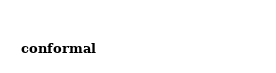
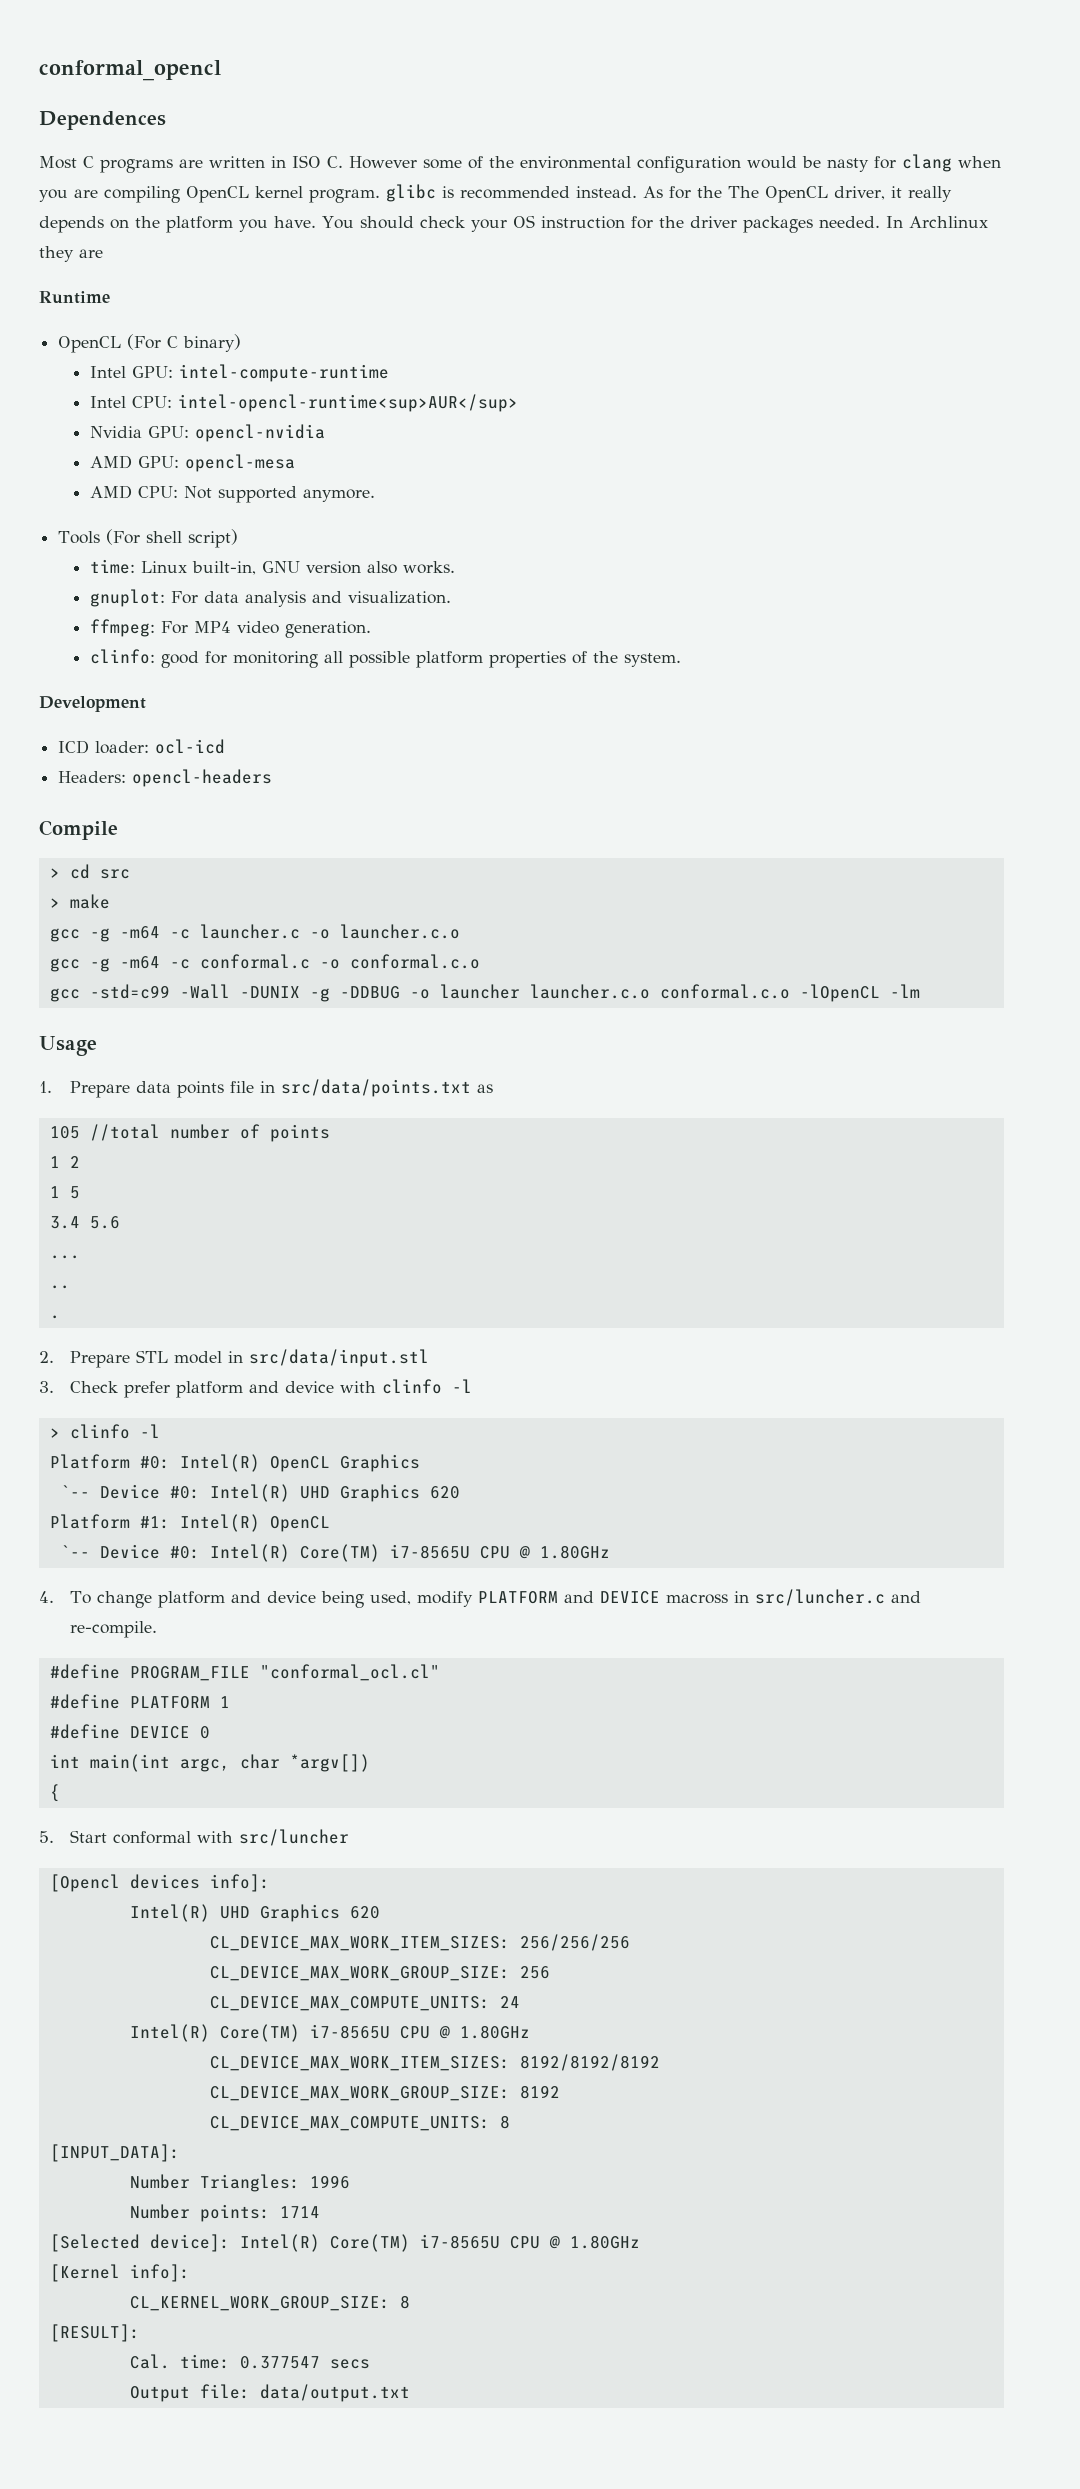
[21,43,96,53] conformal -> [39,60,221,81] [39,111,166,130] [39,154,1001,173] [39,184,952,203] [39,215,988,233] [39,246,103,262] [39,291,110,304] [58,334,242,353] [89,364,389,382] [89,394,518,412] [89,424,325,442] [89,454,295,472] [89,485,375,503] [58,529,239,548] [89,559,455,575] [89,589,451,607] [89,619,371,638] [89,649,681,668] [39,696,146,712] [58,739,226,754] [58,769,273,787] [39,820,118,840] [49,864,130,879] [49,894,110,909] [49,924,460,942] [49,954,480,972] [49,984,920,1002] [39,1036,97,1056] [39,1079,494,1098] [49,1124,330,1142] [49,1156,80,1168] [49,1186,80,1199] [49,1216,120,1229] [49,1255,80,1259] [49,1285,70,1289] [49,1315,60,1319] [39,1349,430,1368] [39,1379,473,1398] [49,1424,160,1439] [49,1454,420,1472] [59,1484,460,1502] [49,1514,330,1532] [59,1544,610,1562] [39,1589,922,1608] [70,1621,158,1638] [49,1664,440,1681] [49,1694,230,1709] [49,1724,210,1739] [49,1754,370,1772] [49,1784,60,1802] [39,1829,350,1846] [49,1874,270,1892] [129,1904,380,1922] [209,1934,630,1951] [209,1966,550,1981] [209,1996,520,2011] [129,2024,530,2042] [209,2054,660,2071] [209,2085,560,2101] [209,2115,510,2131] [49,2144,180,2162] [129,2174,350,2192] [129,2204,320,2222] [49,2234,640,2252] [49,2264,190,2282] [129,2295,410,2311] [49,2324,140,2342] [129,2354,370,2369] [129,2384,410,2402] conformal_opencl // Dependences // Most C programs are written in ISO C. However some of the environmental configuration would be nasty for clang when you are compiling OpenCL kernel program. glibc is recommended instead. As for the The OpenCL driver, it really depends on the platform you have. You should check your OS instruction for the driver packages needed. In Archlinux they are // Runtime // OpenCL (For C binary) // Intel GPU: intel-compute-runtime // Intel CPU: intel-opencl-runtime<sup>AUR</sup> // Nvidia GPU: opencl-nvidia // AMD GPU: opencl-mesa // AMD CPU: Not supported anymore. // Tools (For shell script) // time: Linux built-in, GNU version also works. // gnuplot: For data analysis and visualization. // ffmpeg: For MP4 video generation. // clinfo: good for monitoring all possible platform properties of the system. // Development // ICD loader: ocl-icd // Headers: opencl-headers // Compile // > cd src // > make // gcc -g -m64 -c launcher.c -o launcher.c.o // gcc -g -m64 -c conformal.c -o conformal.c.o // gcc -std=c99 -Wall -DUNIX -g -DDBUG -o launcher launcher.c.o conformal.c.o -lOpenCL -lm // Usage // 1. Prepare data points file in src/data/points.txt as // 105 //total number of points // 1 2 // 1 5 // 3.4 5.6 // ... // .. // . // 2. Prepare STL model in src/data/input.stl // 3. Check prefer platform and device with clinfo -l // > clinfo -l // Platform #0: Intel(R) OpenCL Graphics // `-- Device #0: Intel(R) UHD Graphics 620 // Platform #1: Intel(R) OpenCL // `-- Device #0: Intel(R) Core(TM) i7-8565U CPU @ 1.80GHz // 4. To change platform and device being used, modify PLATFORM and DEVICE macross in src/luncher.c and re-compile. // #define PROGRAM_FILE "conformal_ocl.cl" // #define PLATFORM 1 // #define DEVICE 0 // int main(int argc, char *argv[]) // { // 5. Start conformal with src/luncher // [Opencl devices info]: // Intel(R) UHD Graphics 620 // CL_DEVICE_MAX_WORK_ITEM_SIZES: 256/256/256 // CL_DEVICE_MAX_WORK_GROUP_SIZE: 256 // CL_DEVICE_MAX_COMPUTE_UNITS: 24 // Intel(R) Core(TM) i7-8565U CPU @ 1.80GHz // CL_DEVICE_MAX_WORK_ITEM_SIZES: 8192/8192/8192 // CL_DEVICE_MAX_WORK_GROUP_SIZE: 8192 // CL_DEVICE_MAX_COMPUTE_UNITS: 8 // [INPUT_DATA]: // Number Triangles: 1996 // Number points: 1714 // [Selected device]: Intel(R) Core(TM) i7-8565U CPU @ 1.80GHz // [Kernel info]: // CL_KERNEL_WORK_GROUP_SIZE: 8 // [RESULT]: // Cal. time: 0.377547 secs // Output file: data/output.txt

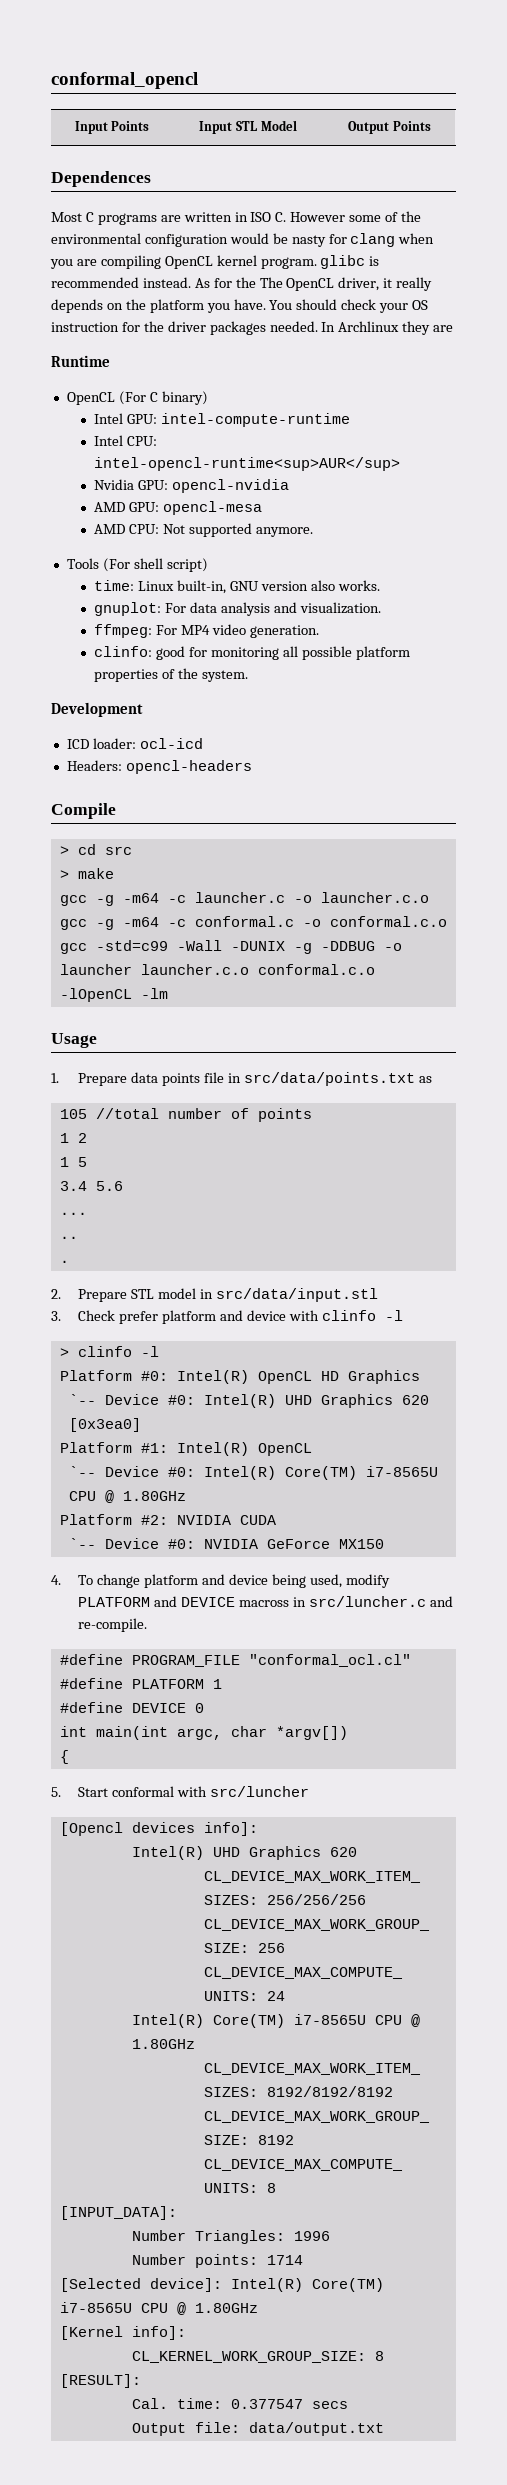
(221, 70) none -> [74,121,150,134] [199,120,297,134] [348,121,431,134] // Input Points | Input STL Model | Output Points
(330, 1464) none -> [320,1371,339,1381] HD
(460, 1492) none -> [68,1418,141,1432] [0x3ea0]
(610, 1552) none -> [59,1514,276,1525] [68,1538,384,1549] // Platform #2: NVIDIA CUDA // `-- Device #0: NVIDIA GeForce MX150

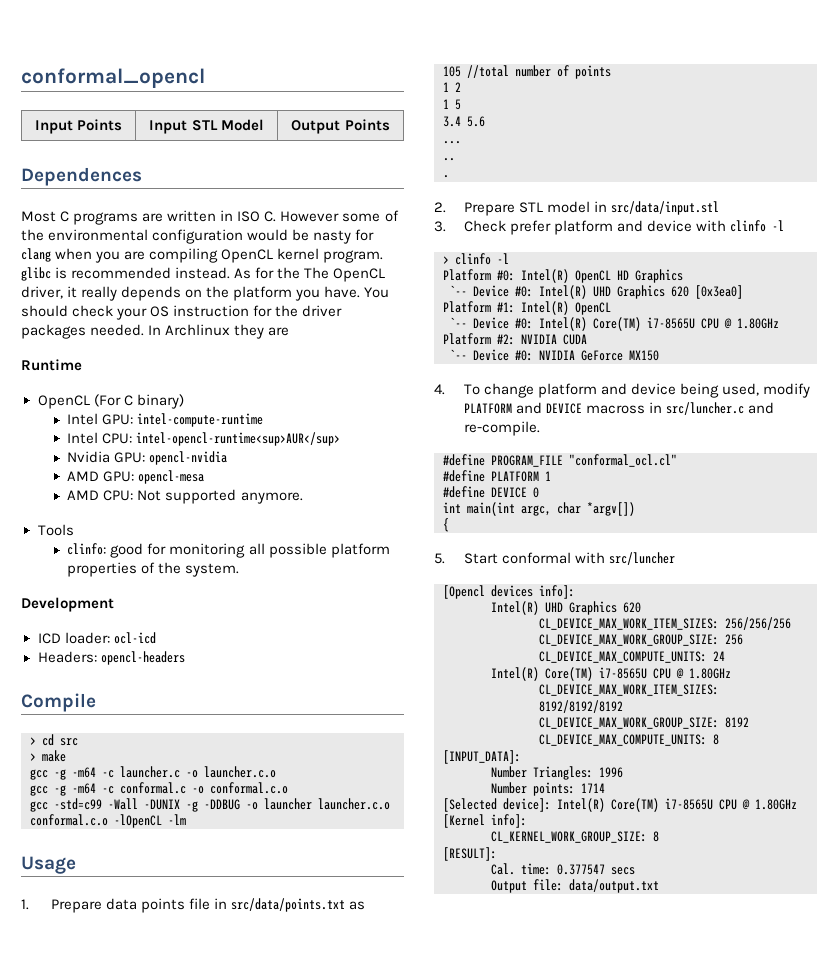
[102,558,208,572] [94,580,380,594] [94,602,381,616] [94,624,319,638] (For shell script) // time: Linux built-in, GNU version also works. // gnuplot: For data analysis and visualization. // ffmpeg: For MP4 video generation. -> (74, 530) none

